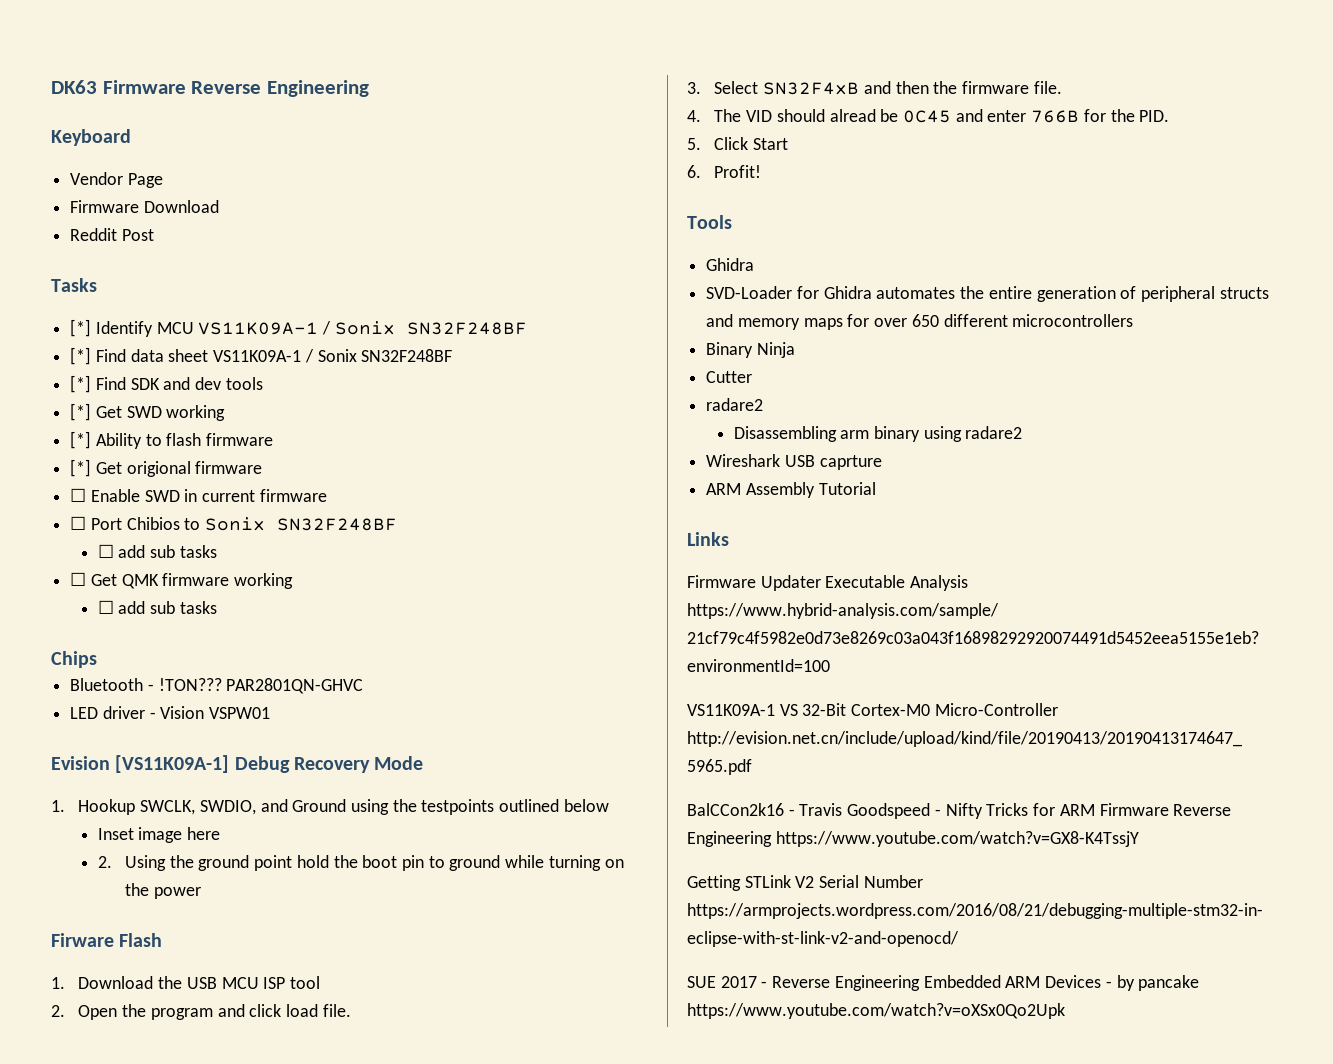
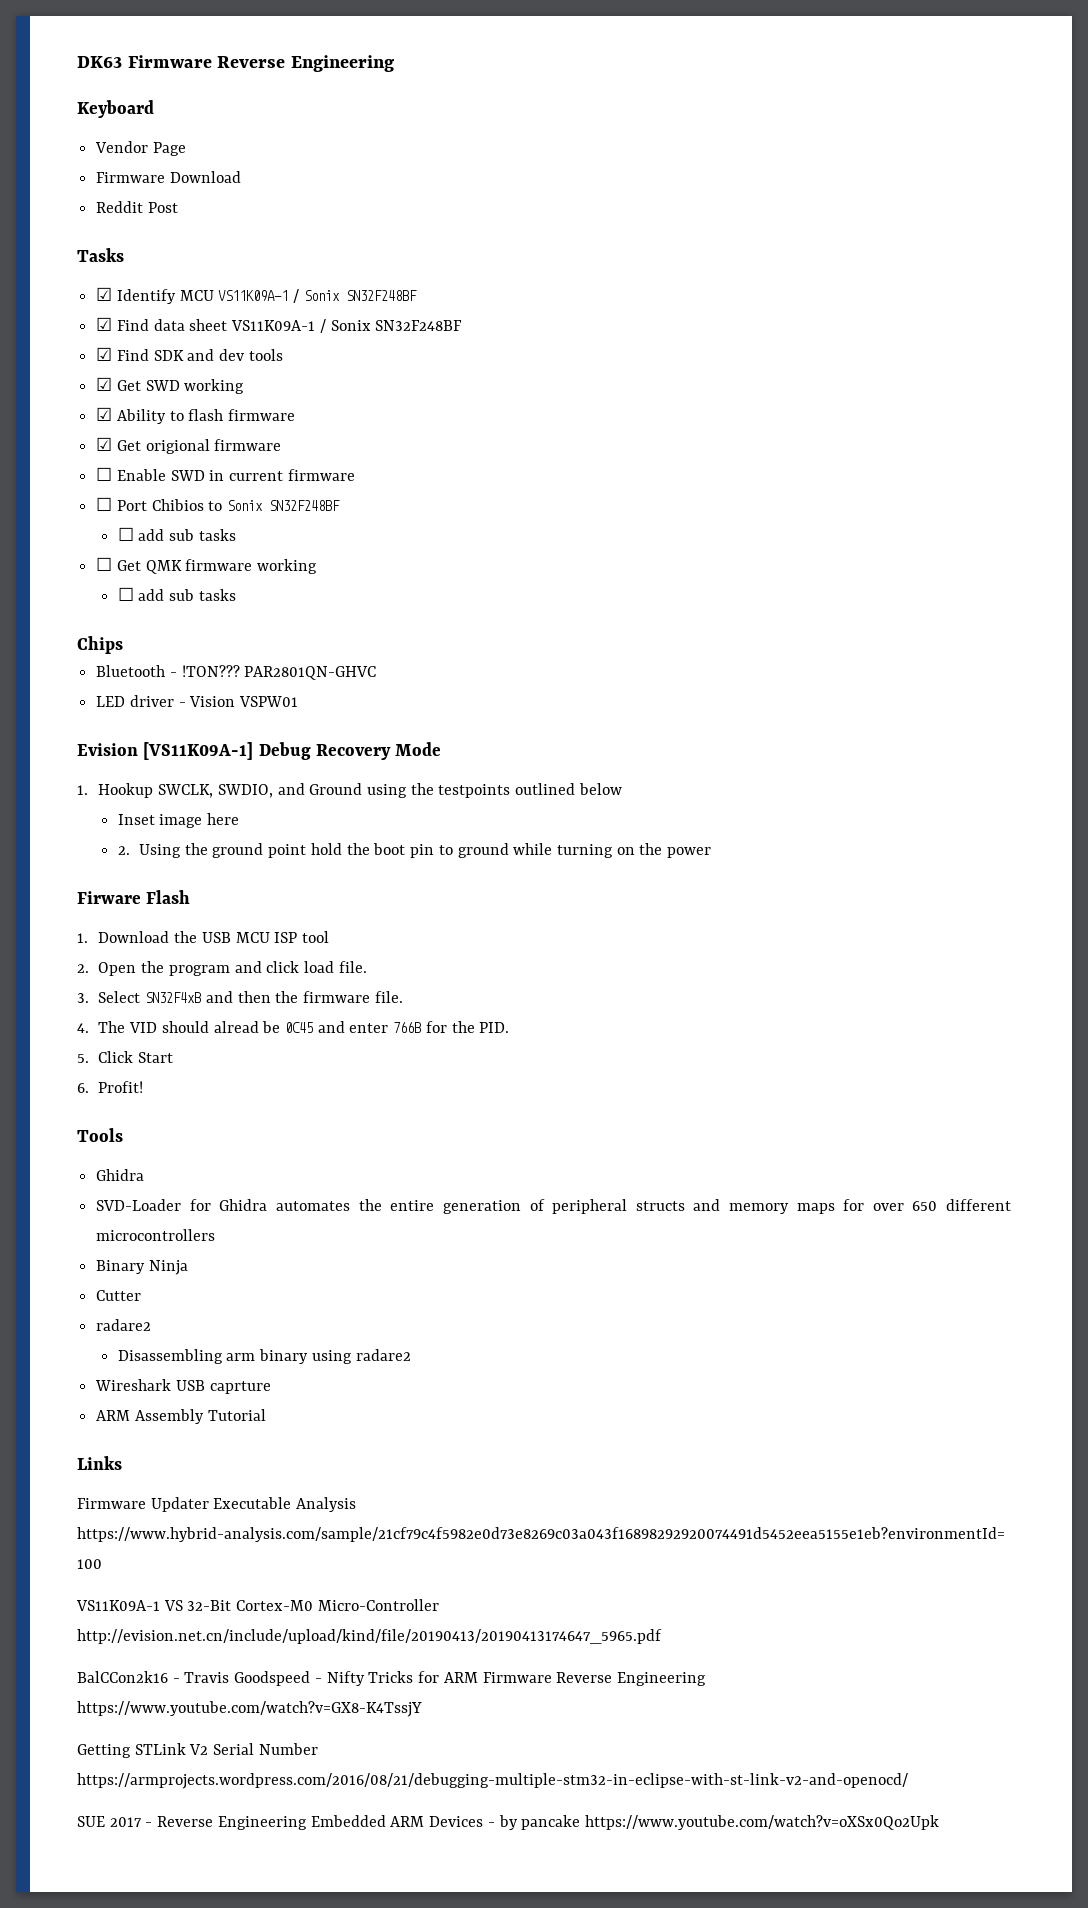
[70,319,92,337] [*] -> [96,287,113,301] ☑
[70,347,92,365] [*] -> [96,317,113,331] ☑
[70,375,92,393] [*] -> [96,347,113,361] ☑
[70,403,92,421] [*] -> [96,377,113,391] ☑
[70,431,92,449] [*] -> [96,407,113,421] ☑
[70,459,92,477] [*] -> [96,437,113,451] ☑

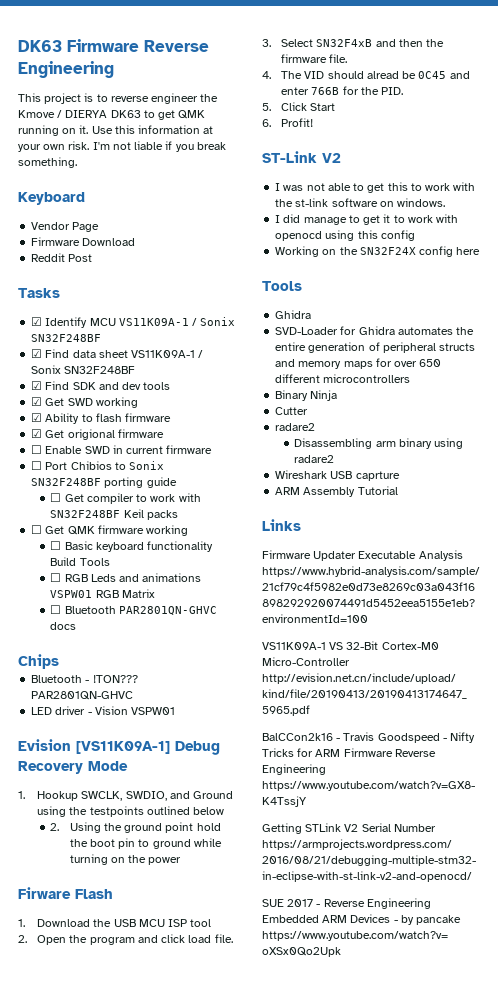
(394, 63) none -> [18,93,219,104] [18,110,206,120] [18,125,214,136] [18,141,226,152] [18,157,77,168] // This project is to reverse engineer the Kmove / DIERYA DK63 to get QMK running on it. Use this information at your own risk. I'm not liable if you break something.
[117,527,236,541] // ☐ add sub tasks -> [104,477,177,488] [50,493,201,504] [50,509,178,520] porting guide // ☐ Get compiler to work with SN32F248BF Keil packs
[138,589,236,601] add sub tasks -> [64,541,214,552] [50,557,110,566] [50,573,202,582] [50,589,155,598] [50,605,217,615] [50,622,77,630] Basic keyboard functionality Build Tools // ☐ RGB Leds and animations VSPW01 RGB Matrix // ☐ Bluetooth PAR2801QN-GHVC docs
[117,813,240,828] // Inset image here -> (225, 811) none
(144, 1087) none -> [262,151,341,163] [275,182,476,193] [275,198,446,207] [275,214,459,225] [275,230,415,241] [275,246,481,257] // ST-Link V2 // I was not able to get this to work with the st-link software on windows. // I did manage to get it to work with openocd using this config // Working on the SN32F24X config here

